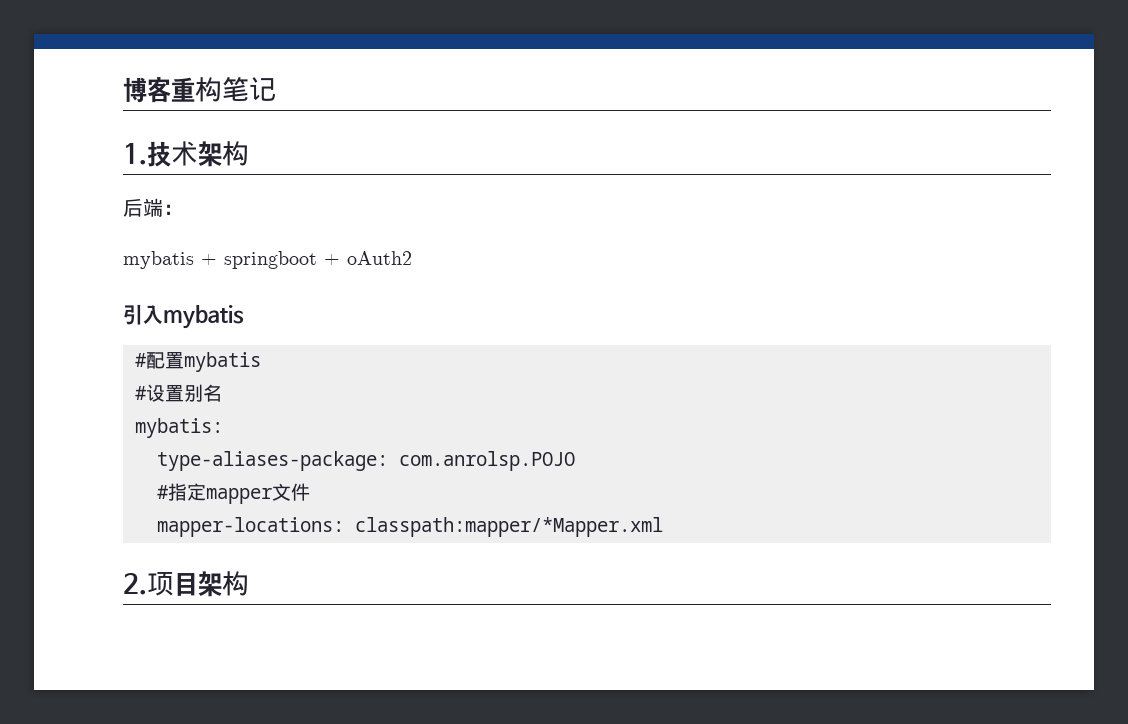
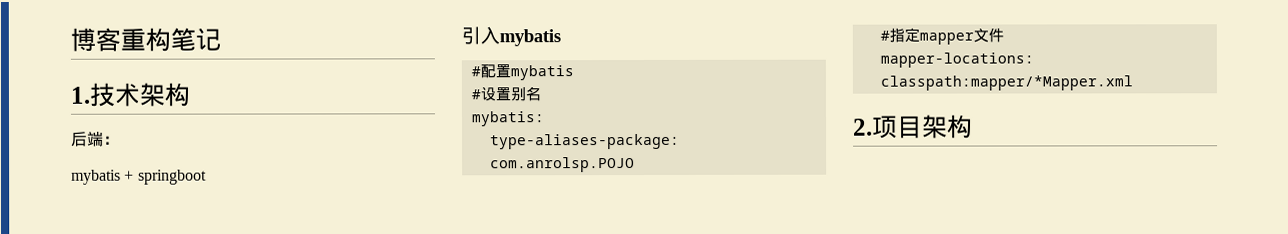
[324,251,412,265] + oAuth2 -> (207, 177) none

